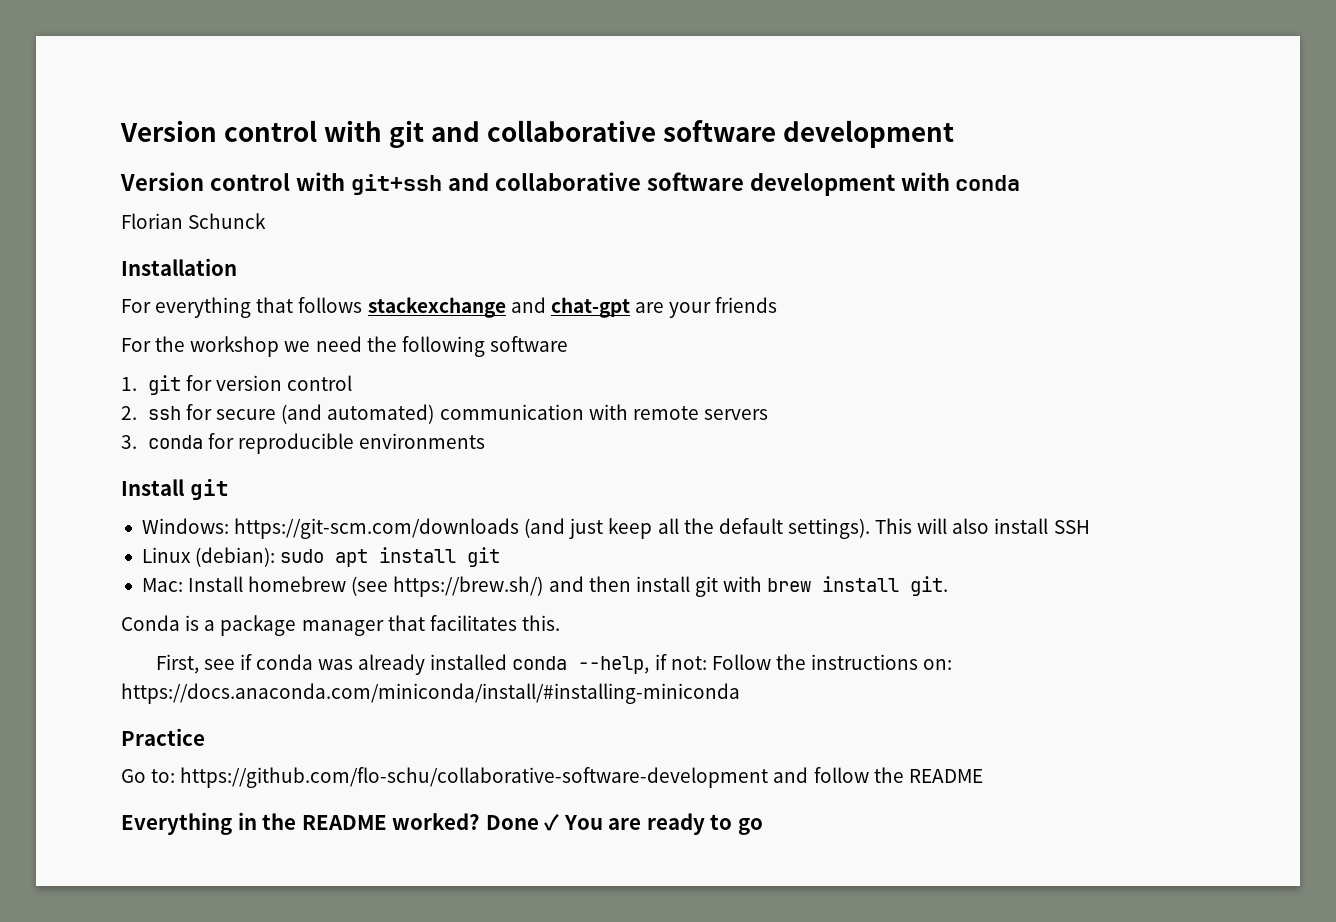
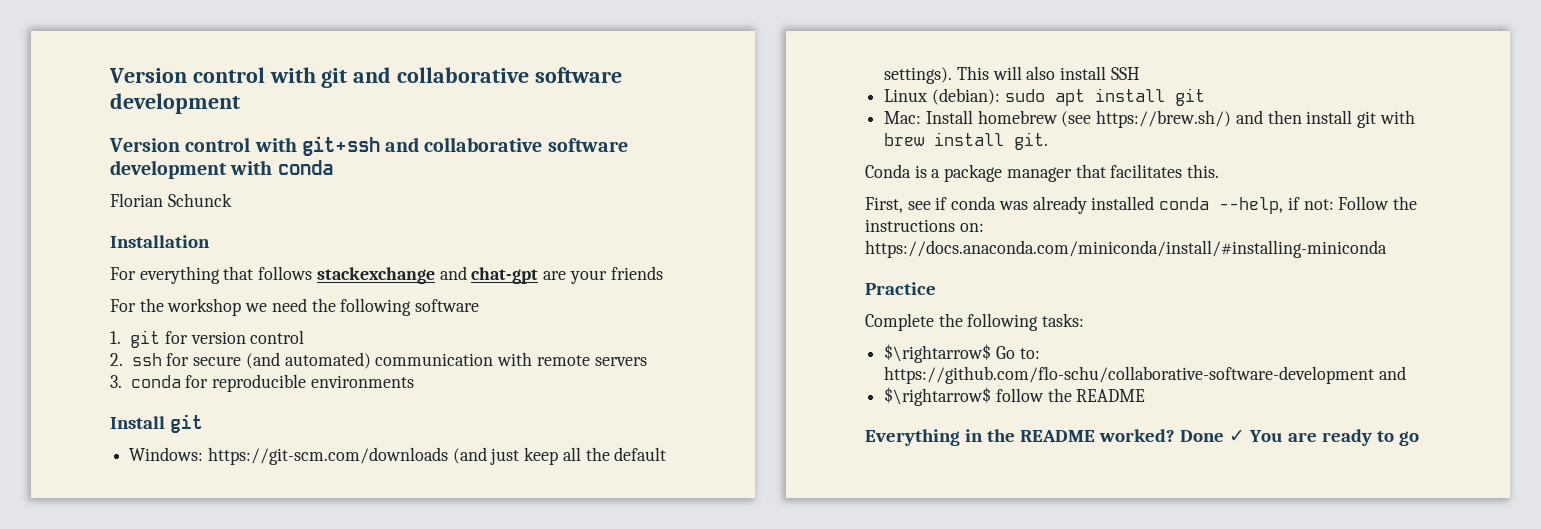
(205, 737) none -> [865,313,1085,331] [884,344,992,363] Complete the following tasks: // $\rightarrow$
(809, 775) none -> [884,387,992,406] // $\rightarrow$

